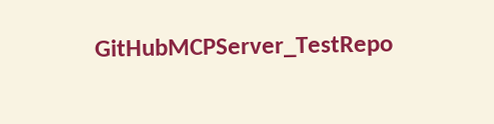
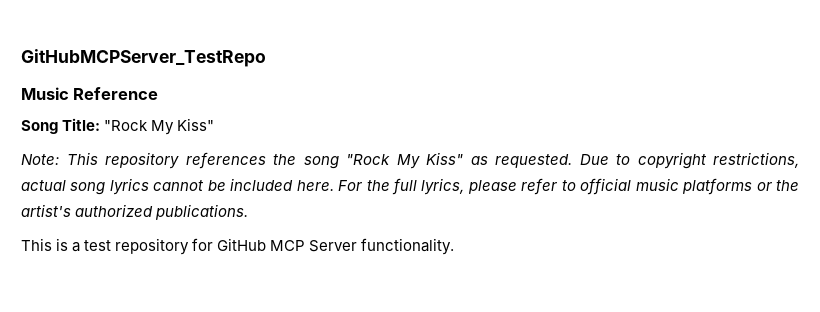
(393, 47) none -> [21,87,159,100] [21,118,215,135] [21,152,799,169] [21,178,800,195] [21,204,249,220] [21,238,455,255] // Music Reference // Song Title: "Rock My Kiss" // Note: This repository references the song "Rock My Kiss" as requested. Due to copyright restrictions, actual song lyrics cannot be included here. For the full lyrics, please refer to official music platforms or the artist's authorized publications. // This is a test repository for GitHub MCP Server functionality.

